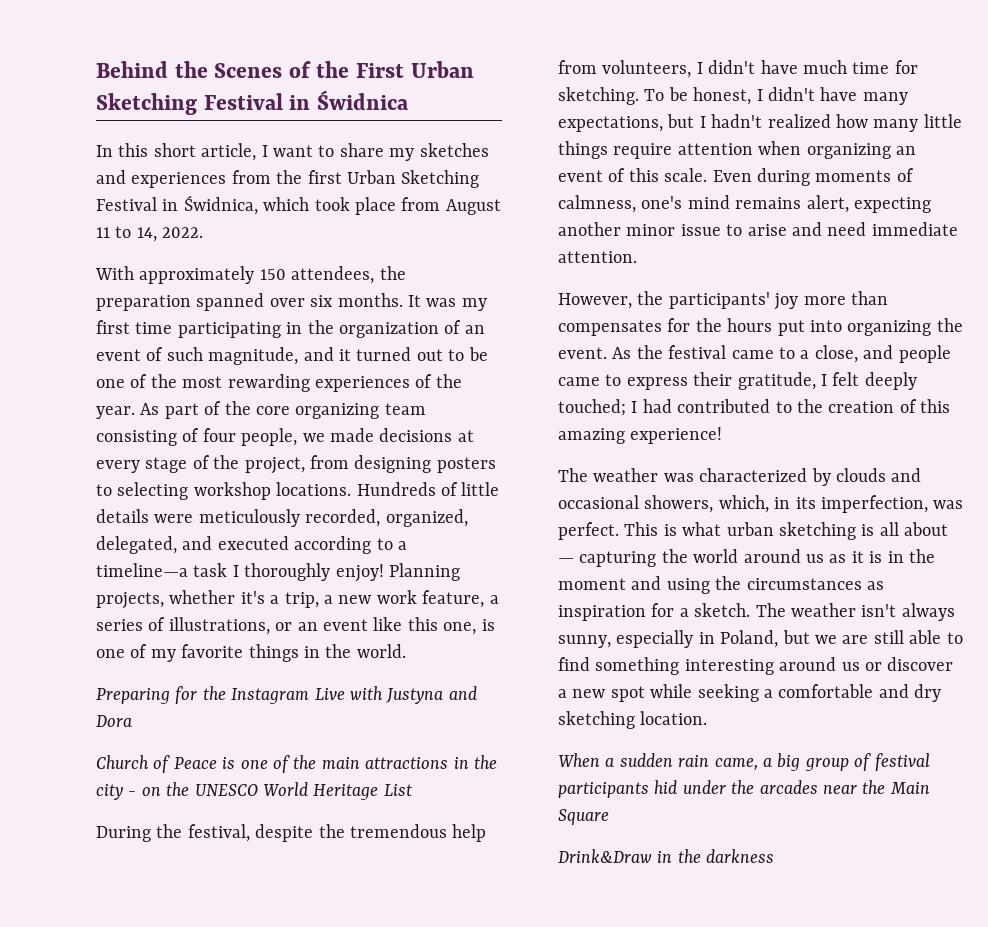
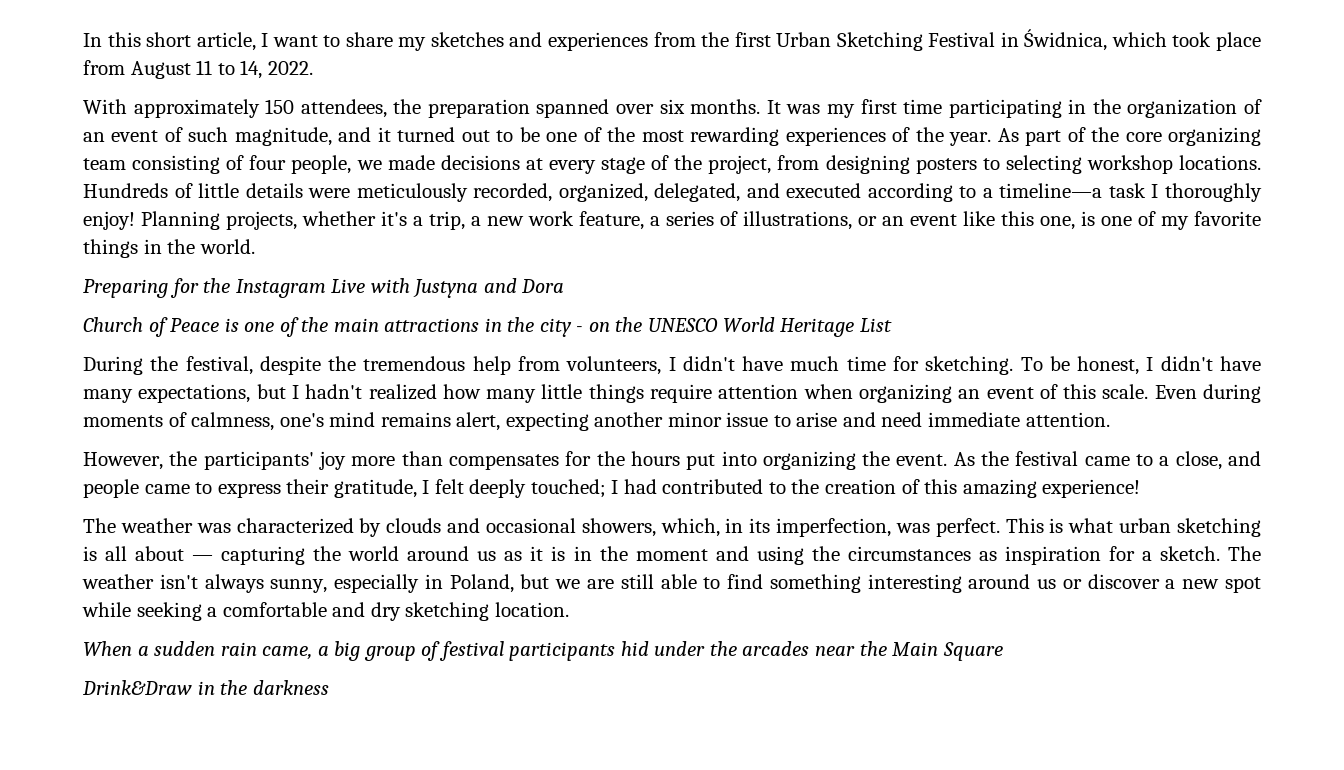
[96,61,474,78] [96,90,409,115] Behind the Scenes of the First Urban Sketching Festival in Świdnica // -> (83, 40) none

